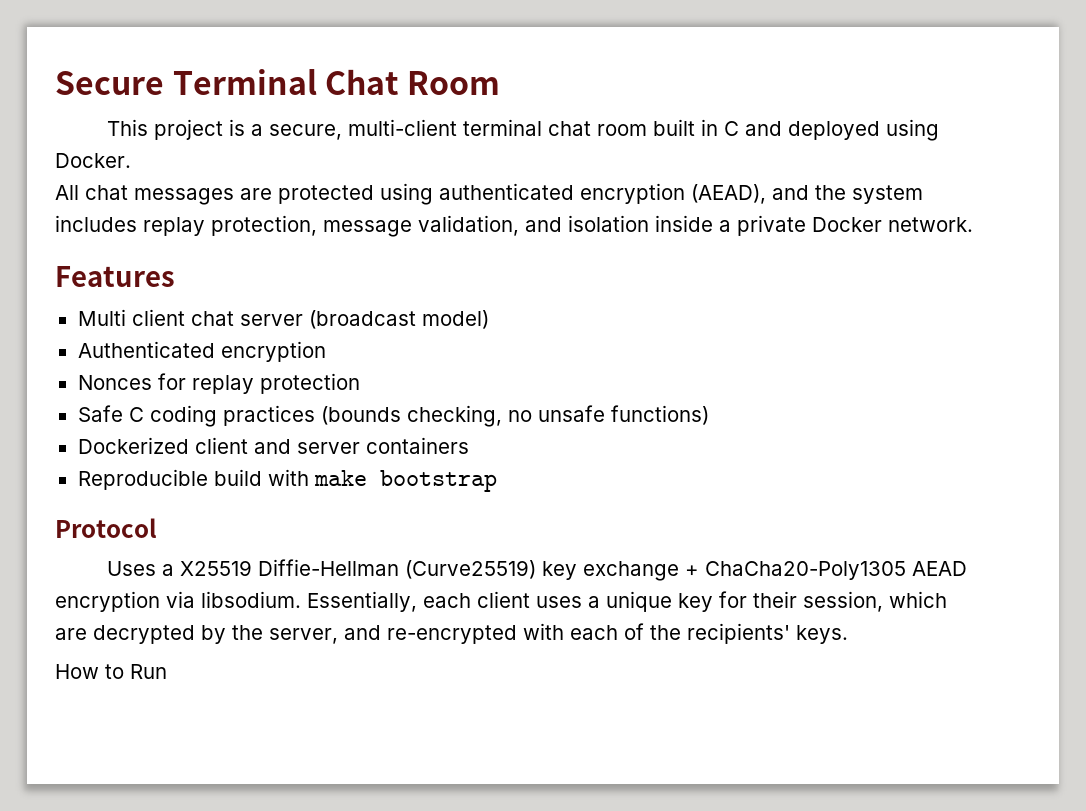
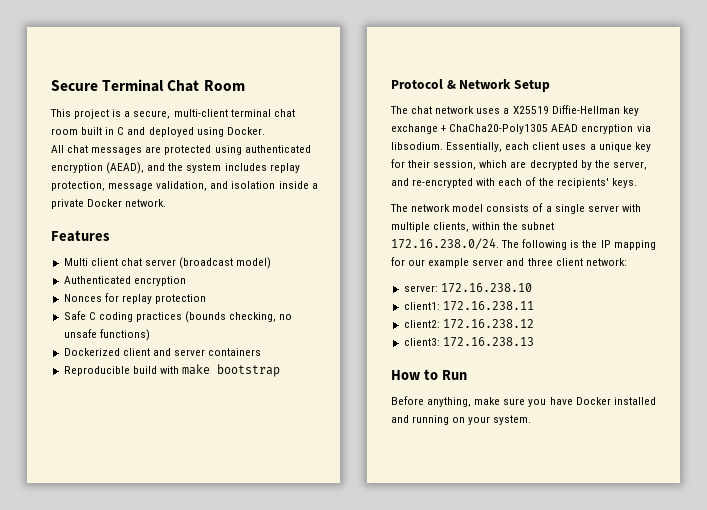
[107,561,157,576] // Uses -> [446,79,550,92] [390,106,501,114] & Network Setup // The chat network uses
[405,560,537,579] (Curve25519) -> (620, 109) none
[55,664,167,679] How to Run -> [390,203,641,214] [391,222,555,232] [391,238,656,250] [391,257,627,268] [403,283,532,293] [403,301,534,311] [403,319,534,329] [403,337,534,347] [391,369,467,380] [391,396,656,407] [391,415,532,425] The network model consists of a single server with multiple clients, within the subnet 172.16.238.0/24. The following is the IP mapping for our example server and three client network: // server: 172.16.238.10 // client1: 172.16.238.11 // client2: 172.16.238.12 // client3: 172.16.238.13 // How to Run // Before anything, make sure you have Docker installed and running on your system.

